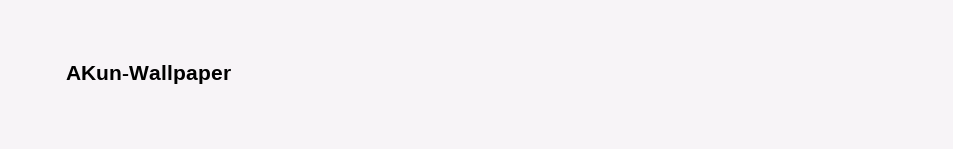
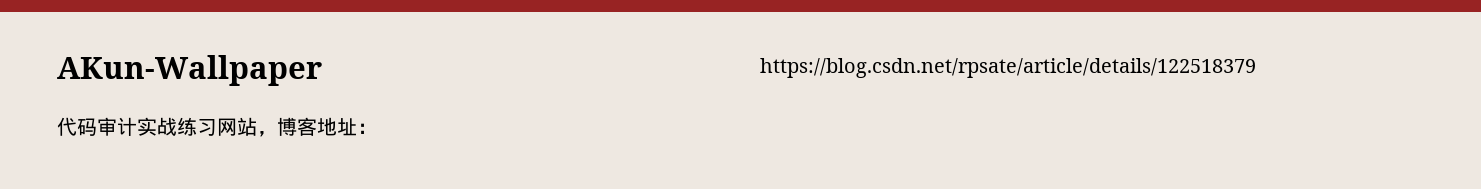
(231, 74) none -> [57,117,377,137] [760,58,1256,78] // 代码审计实战练习网站，博客地址：https://blog.csdn.net/rpsate/article/details/122518379

